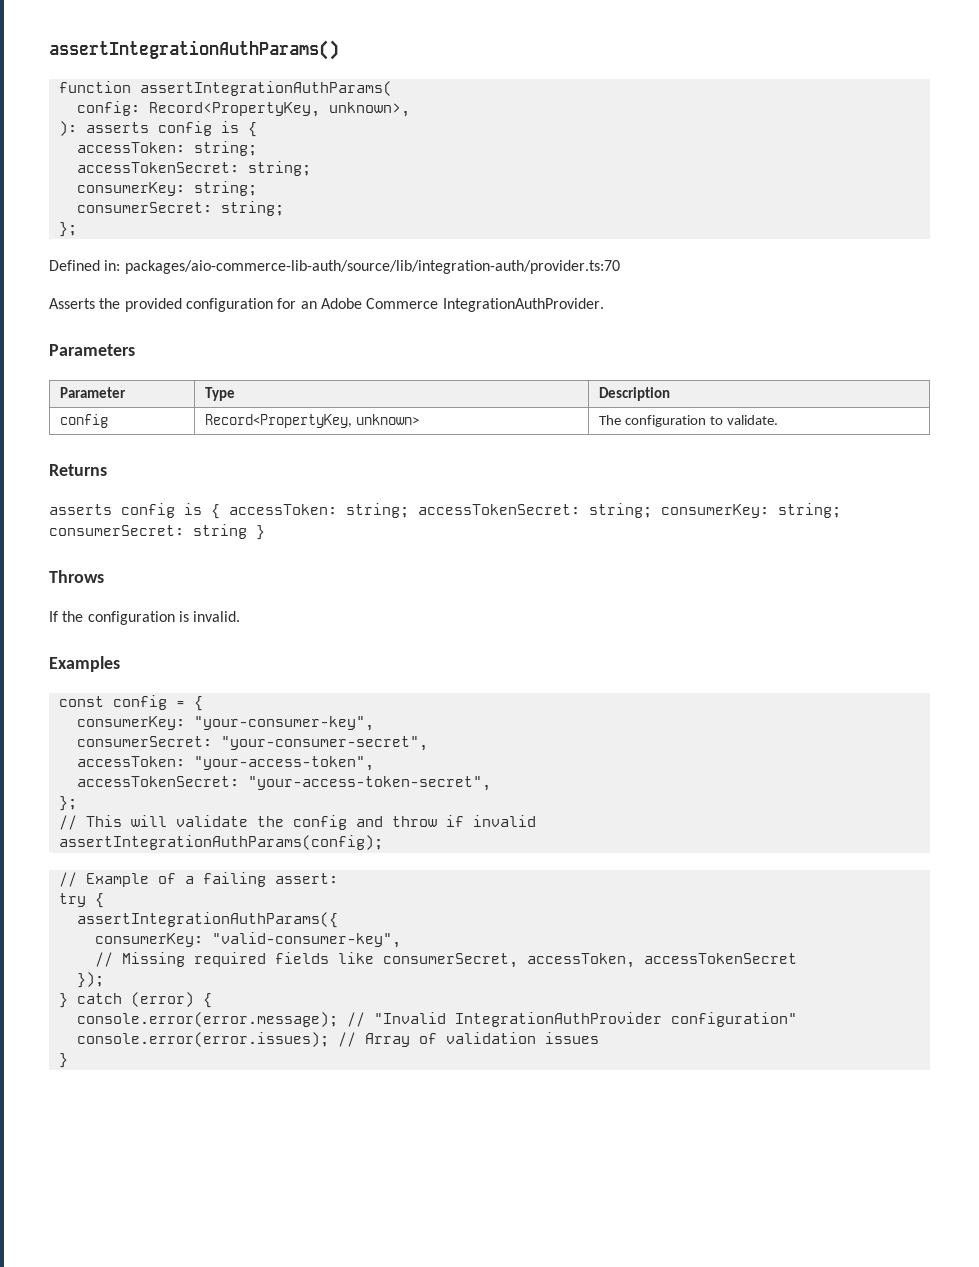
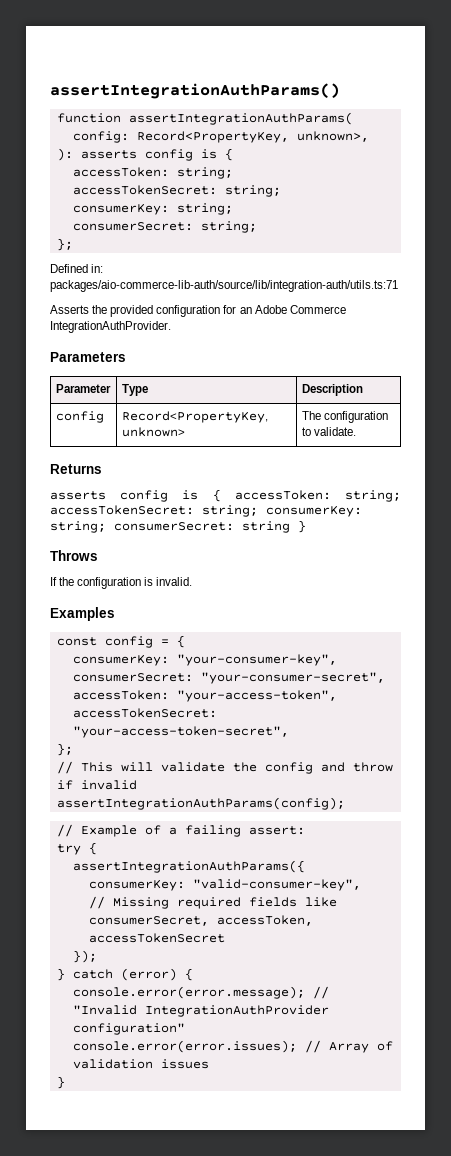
[124,260,620,274] packages/aio-commerce-lib-auth/source/lib/integration-auth/provider.ts:70 -> [50,280,398,292] packages/aio-commerce-lib-auth/source/lib/integration-auth/utils.ts:71

